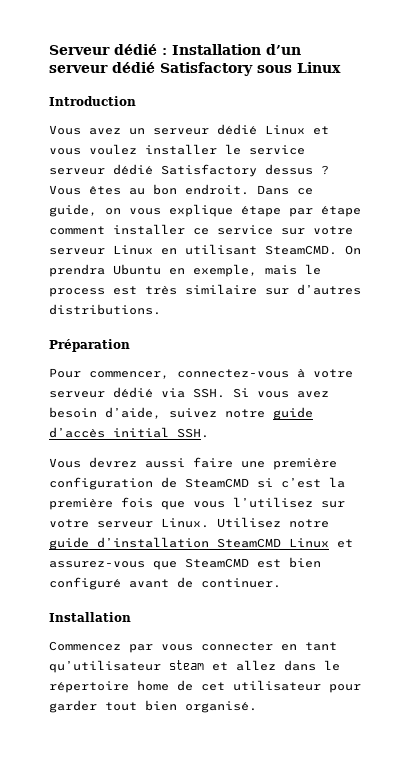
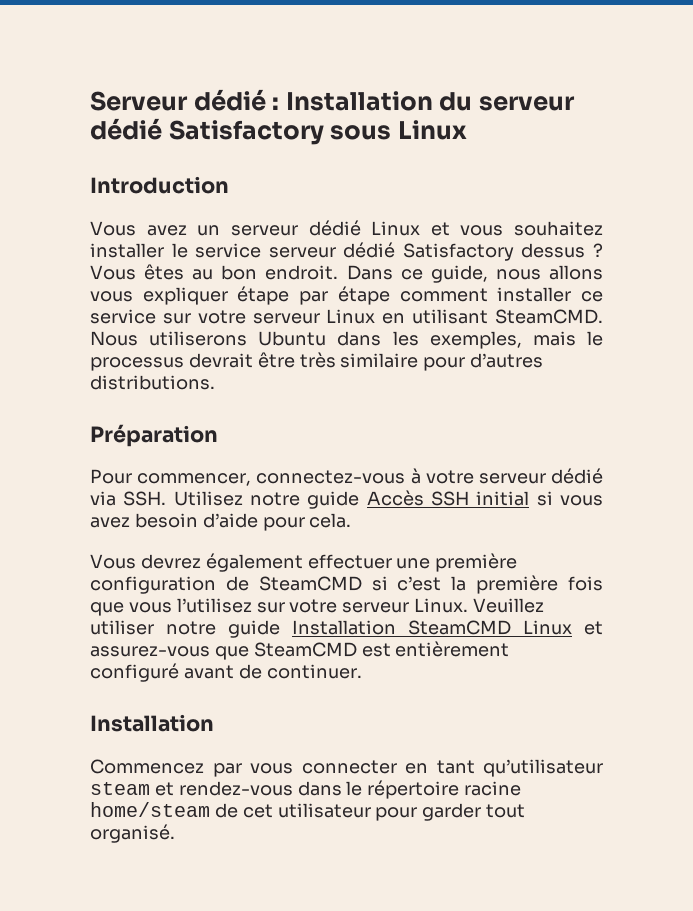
[266,44,301,55] d’un -> [439,92,473,111] du
[89,144,137,155] voulez -> [514,221,603,236] souhaitez
[105,204,233,217] on vous explique -> [495,265,603,280] [90,287,228,305] nous allons vous expliquer
[345,245,361,255] [49,264,321,277] [49,286,137,297] On prendra Ubuntu en exemple, mais le process est -> [90,331,604,349] [90,352,295,371] Nous utiliserons Ubuntu dans les exemples, mais le processus devrait être
[265,288,289,295] sur -> [423,357,466,371] pour
[233,388,329,398] [49,407,313,420] [49,427,209,438] Si vous avez besoin d’aide, suivez notre guide d’accès initial SSH. -> [173,490,603,509] [90,513,352,531] Utilisez notre guide Accès SSH initial si vous avez besoin d’aide pour cela.
[145,457,233,468] aussi faire -> [205,553,392,572] également effectuer
[217,517,329,528] [49,537,209,550] Utilisez notre guide d’installation -> [473,598,545,613] [90,620,396,638] Veuillez utiliser notre guide Installation
[289,557,321,568] bien -> [395,641,510,657] entièrement
[236,660,276,671] allez -> [178,781,293,796] rendez-vous
[137,680,169,691] home -> [464,781,522,796] [90,802,210,817] racine home/steam
[145,700,177,711] bien -> (526, 811) none

